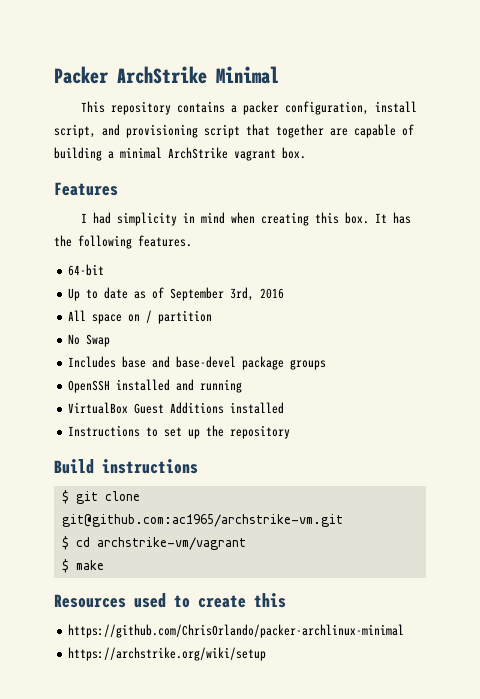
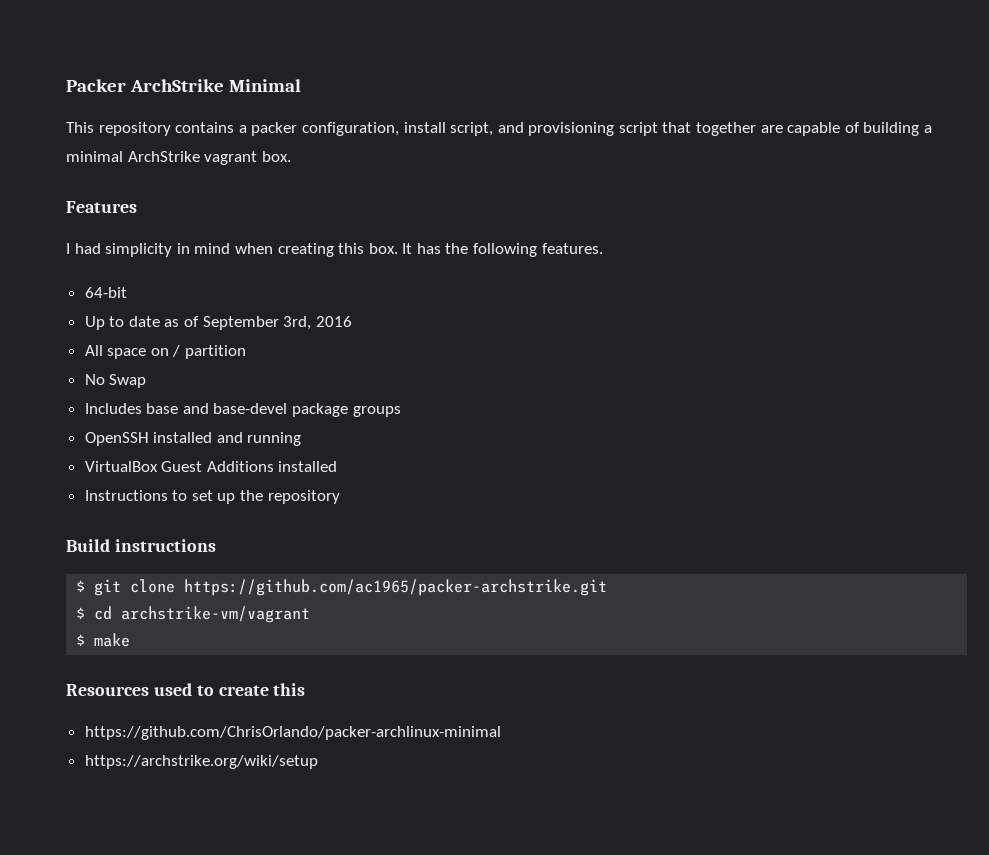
[61,514,343,527] git@github.com:ac1965/archstrike-vm.git -> [184,579,608,596] https://github.com/ac1965/packer-archstrike.git

